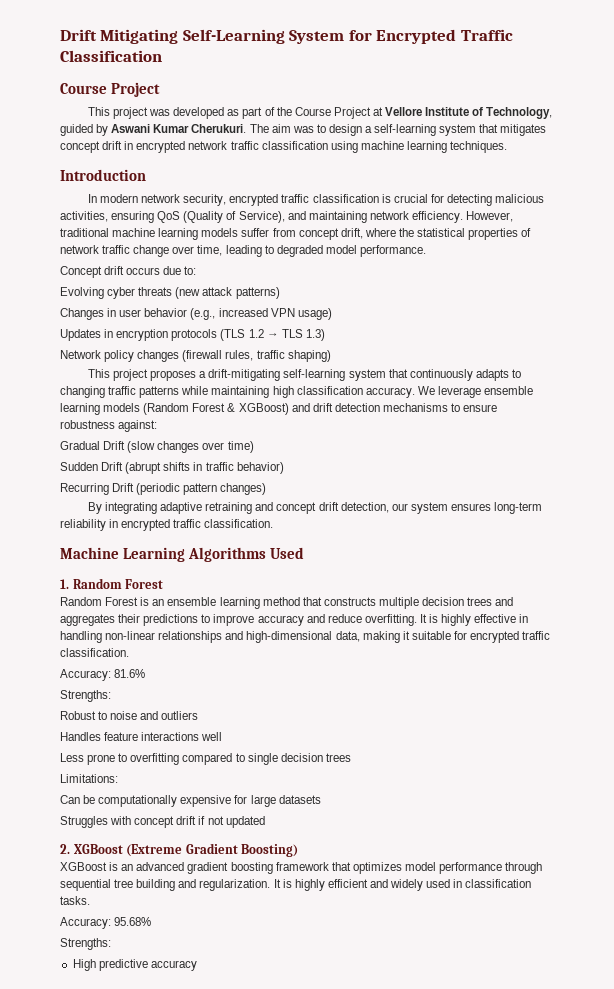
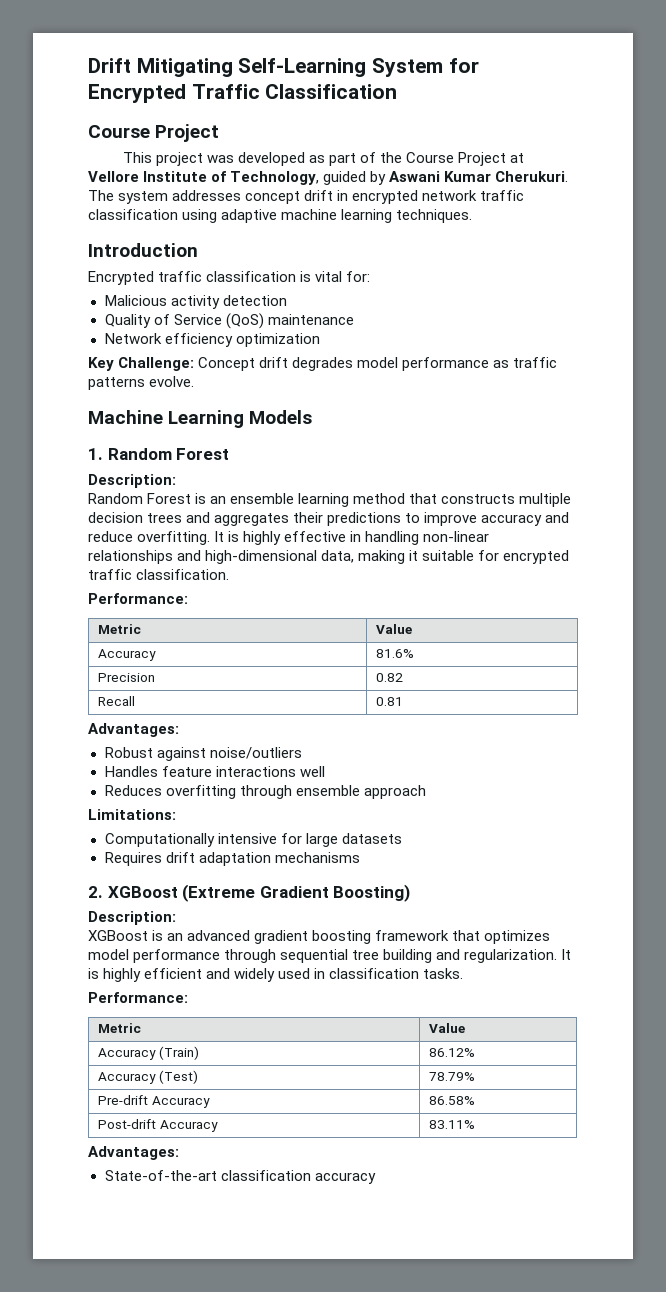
[271,124,547,136] aim was to design a self-learning system that mitigates -> [118,190,242,204] system addresses
(358, 147) none -> [221,209,278,223] adaptive
[87,194,545,206] [60,211,514,223] [60,228,532,240] [60,245,426,257] [60,266,197,278] [60,287,280,299] [60,308,332,320] [60,329,325,341] [60,350,331,362] [87,369,521,381] [60,386,534,398] [60,403,498,415] [60,420,158,432] [60,441,254,453] [60,462,284,474] [60,483,267,495] [87,502,543,514] [60,519,274,531] In modern network security, encrypted traffic classification is crucial for detecting malicious activities, ensuring QoS (Quality of Service), and maintaining network efficiency. However, traditional machine learning models suffer from concept drift, where the statistical properties of network traffic change over time, leading to degraded model performance. // Concept drift occurs due to: // Evolving cyber threats (new attack patterns) // Changes in user behavior (e.g., increased VPN usage) // Updates in encryption protocols (TLS 1.2 → TLS 1.3) // Network policy changes (firewall rules, traffic shaping) // This project proposes a drift-mitigating self-learning system that continuously adapts to changing traffic patterns while maintaining high classification accuracy. We leverage ensemble learning models (Random Forest & XGBoost) and drift detection mechanisms to ensure robustness against: // Gradual Drift (slow changes over time) // Sudden Drift (abrupt shifts in traffic behavior) // Recurring Drift (periodic pattern changes) // By integrating adaptive retraining and concept drift detection, our system ensures long-term reliability in encrypted traffic classification. -> [88,271,371,285] [104,295,287,309] [104,313,354,329] [104,333,320,347] [88,357,558,371] [88,376,195,390] Encrypted traffic classification is vital for: // Malicious activity detection // Quality of Service (QoS) maintenance // Network efficiency optimization // Key Challenge: Concept drift degrades model performance as traffic patterns evolve.
[187,547,304,562] Algorithms Used -> [249,410,313,424] Models
(164, 584) none -> [88,474,176,488] // Description:
[60,669,146,681] [60,690,111,702] [60,711,199,720] [60,732,223,741] [60,753,351,765] [60,774,118,783] [60,795,321,807] [60,816,265,828] Accuracy: 81.6% // Strengths: // Robust to noise and outliers // Handles feature interactions well // Less prone to overfitting compared to single decision trees // Limitations: // Can be computationally expensive for large datasets // Struggles with concept drift if not updated -> [88,593,188,604] [98,624,142,634] [376,624,413,634] [98,649,157,661] [376,649,415,658] [98,673,156,682] [376,673,404,682] [98,696,136,706] [376,697,404,706] [88,723,179,737] [104,747,302,761] [104,766,325,777] [104,785,426,799] [88,809,176,820] [104,833,402,847] [104,852,360,866] Performance: // Metric | Value // Accuracy | 81.6% // Precision | 0.82 // Recall | 0.81 // Advantages: // Robust against noise/outliers // Handles feature interactions well // Reduces overfitting through ensemble approach // Limitations: // Computationally intensive for large datasets // Requires drift adaptation mechanisms
(299, 850) none -> [88,911,176,925] // Description:
[60,917,152,929] [60,938,111,950] [72,959,148,971] Accuracy: 95.68% // Strengths: // High predictive -> [88,992,188,1003] [98,1023,142,1033] [429,1023,466,1033] [98,1046,199,1060] [429,1048,476,1057] [98,1070,198,1084] [429,1072,476,1081] [98,1095,210,1108] [429,1096,476,1105] [98,1119,218,1132] [429,1120,476,1129] [88,1146,179,1160] [104,1170,311,1181] Performance: // Metric | Value // Accuracy (Train) | 86.12% // Accuracy (Test) | 78.79% // Pre-drift Accuracy | 86.58% // Post-drift Accuracy | 83.11% // Advantages: // State-of-the-art classification

